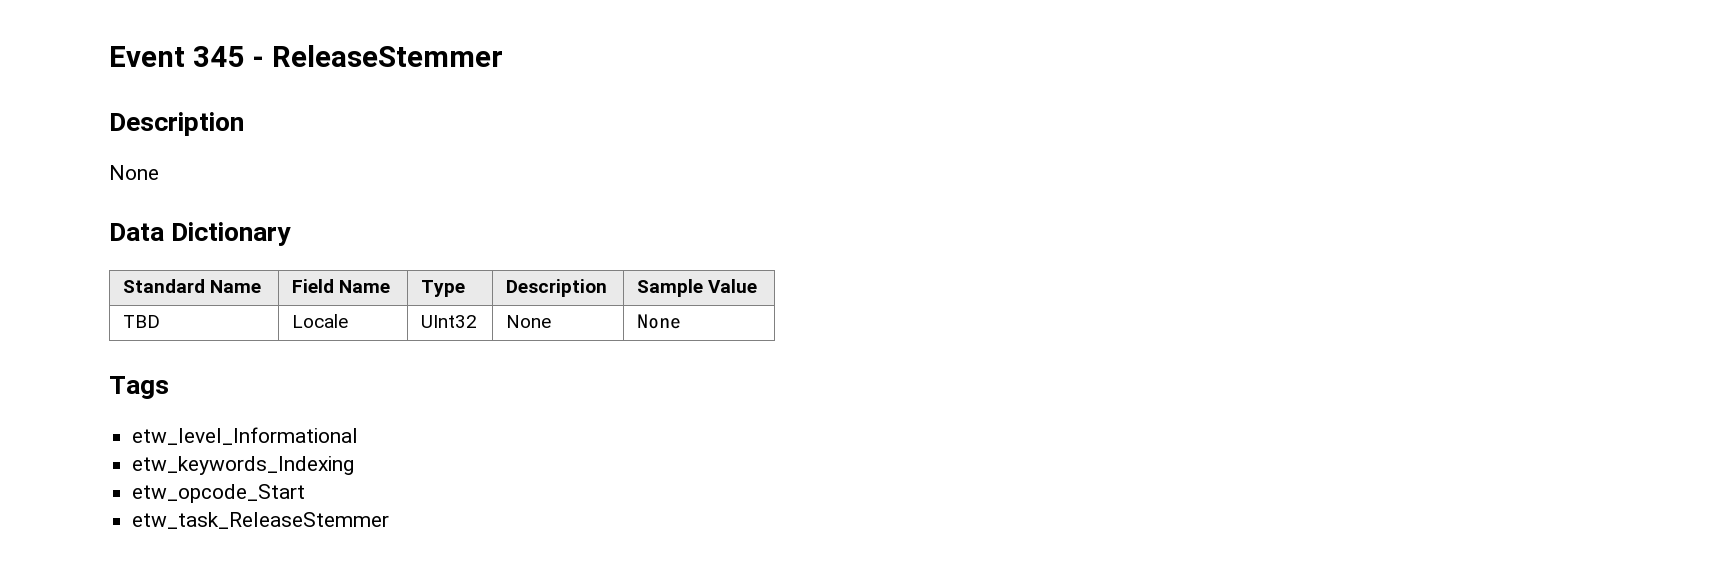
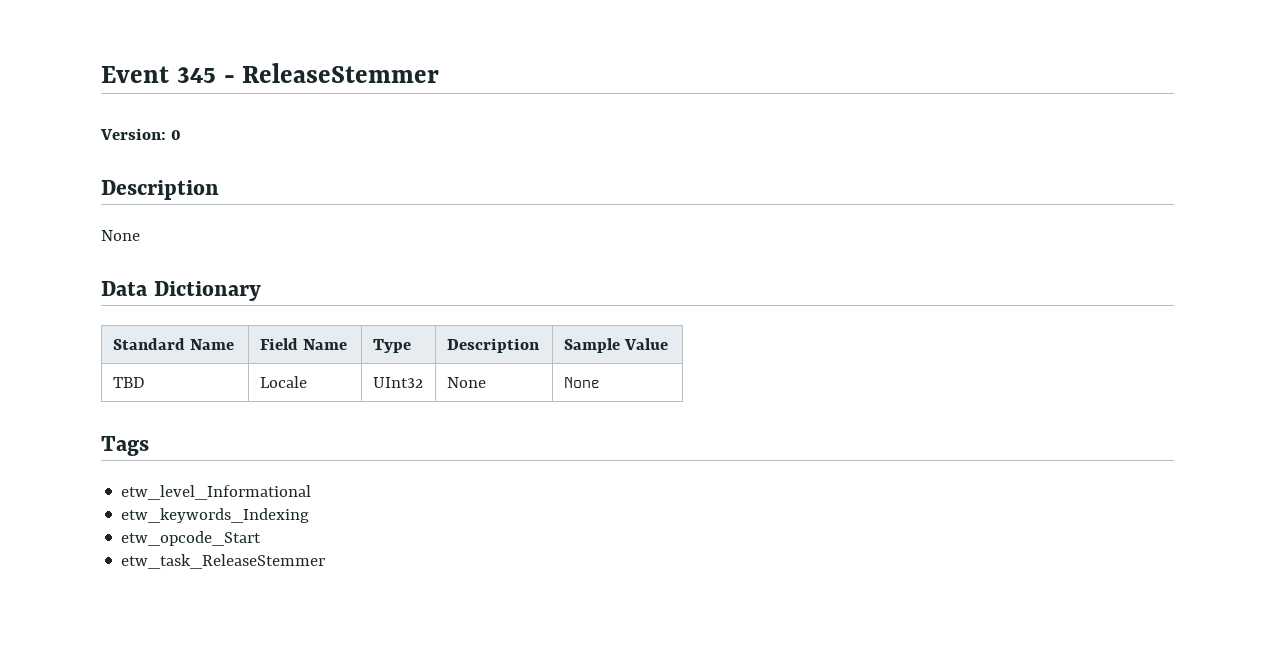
(503, 56) none -> [100,128,181,140] // Version: 0

